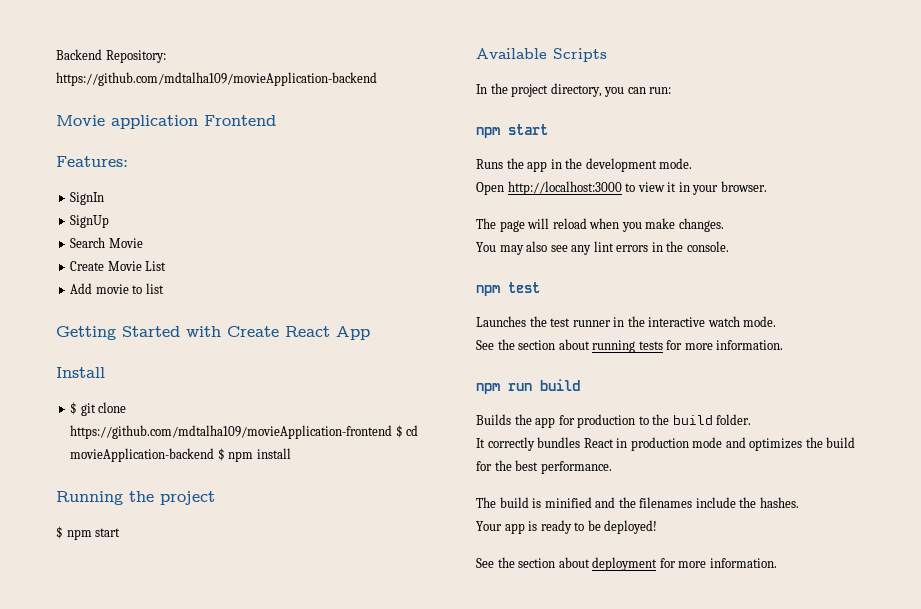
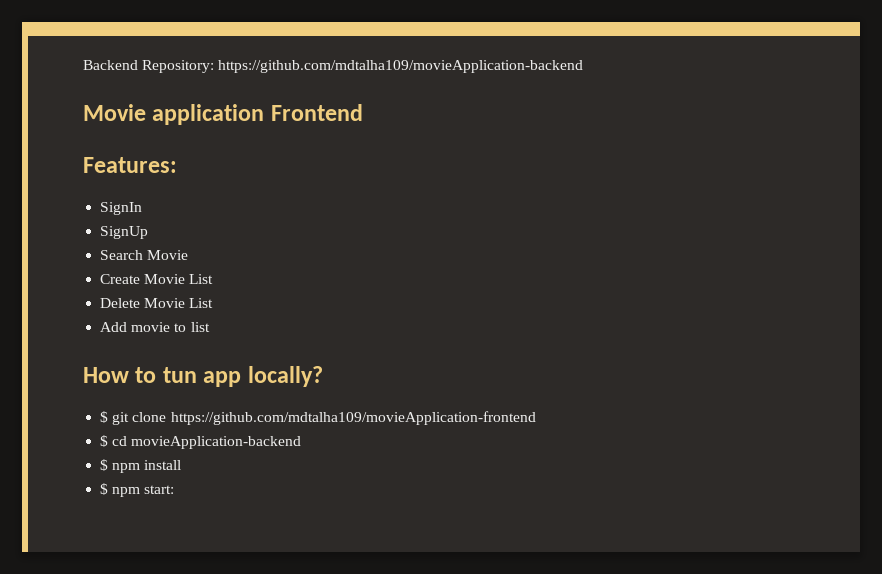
(167, 266) none -> [100,298,214,308] // Delete Movie List
[56,326,370,340] [56,367,105,378] Getting Started with Create React App // Install -> [83,366,323,387] How to tun app locally?
(393, 432) none -> (536, 418) //
(215, 455) none -> (302, 442) //
[56,491,215,505] [56,526,121,540] [476,48,607,62] [476,83,672,97] [476,124,548,138] [476,158,693,172] [476,181,767,195] [476,218,724,232] [476,241,729,255] [476,282,540,296] [476,316,777,327] [476,339,784,353] [476,379,580,394] [476,414,752,428] [476,437,856,451] [476,460,612,474] [476,497,799,508] [476,520,658,534] [476,557,777,571] // Running the project // $ npm start // Available Scripts // In the project directory, you can run: // npm start // Runs the app in the development mode. // Open http://localhost:3000 to view it in your browser. // The page will reload when you make changes. // You may also see any lint errors in the console. // npm test // Launches the test runner in the interactive watch mode. // See the section about running tests for more information. // npm run build // Builds the app for production to the build folder. // It correctly bundles React in production mode and optimizes the build for the best performance. // The build is minified and the filenames include the hashes. // Your app is ready to be deployed! // See the section about deployment for more information. -> [100,483,175,497] // $ npm start:

